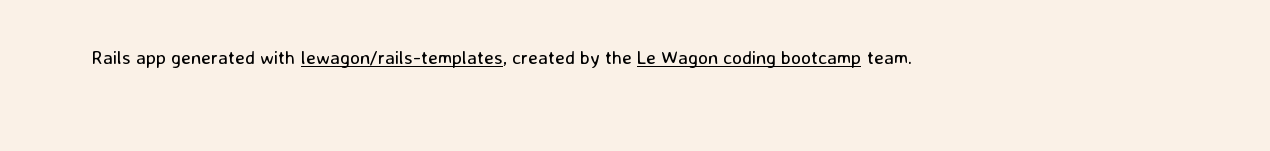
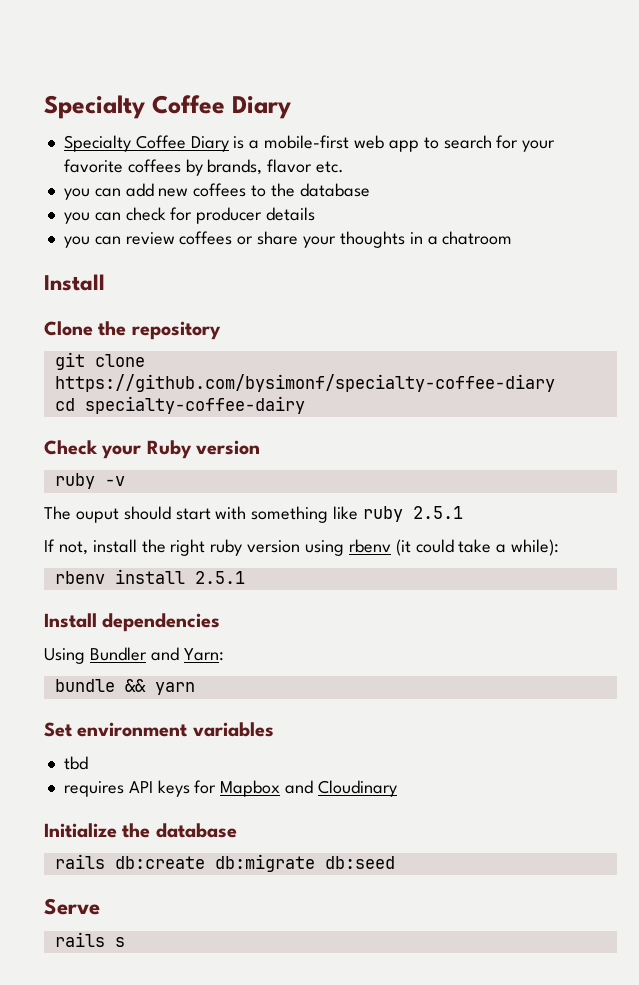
[91,51,912,68] Rails app generated with lewagon/rails-templates, created by the Le Wagon coding bootcamp team. -> [44,95,291,119] [63,135,556,152] [63,159,345,176] [63,183,370,200] [63,207,316,224] [63,231,513,248] [44,274,105,291] [44,321,221,340] [54,352,145,370] [54,374,555,392] [54,396,305,414] [44,440,261,459] [54,473,125,489] [44,506,464,523] [44,539,560,556] [54,569,245,584] [44,613,221,632] [44,647,224,664] [54,679,195,695] [44,722,274,737] [63,756,88,770] [63,780,397,797] [44,823,237,838] [54,854,395,872] [44,898,100,915] [54,932,125,947] Specialty Coffee Diary // Specialty Coffee Diary is a mobile-first web app to search for your favorite coffees by brands, flavor etc. // you can add new coffees to the database // you can check for producer details // you can review coffees or share your thoughts in a chatroom // Install // Clone the repository // git clone https://github.com/bysimonf/specialty-coffee-diary // cd specialty-coffee-dairy // Check your Ruby version // ruby -v // The ouput should start with something like ruby 2.5.1 // If not, install the right ruby version using rbenv (it could take a while): // rbenv install 2.5.1 // Install dependencies // Using Bundler and Yarn: // bundle && yarn // Set environment variables // tbd // requires API keys for Mapbox and Cloudinary // Initialize the database // rails db:create db:migrate db:seed // Serve // rails s

